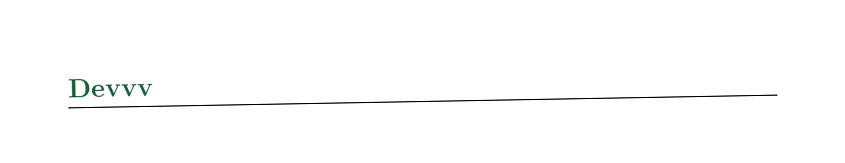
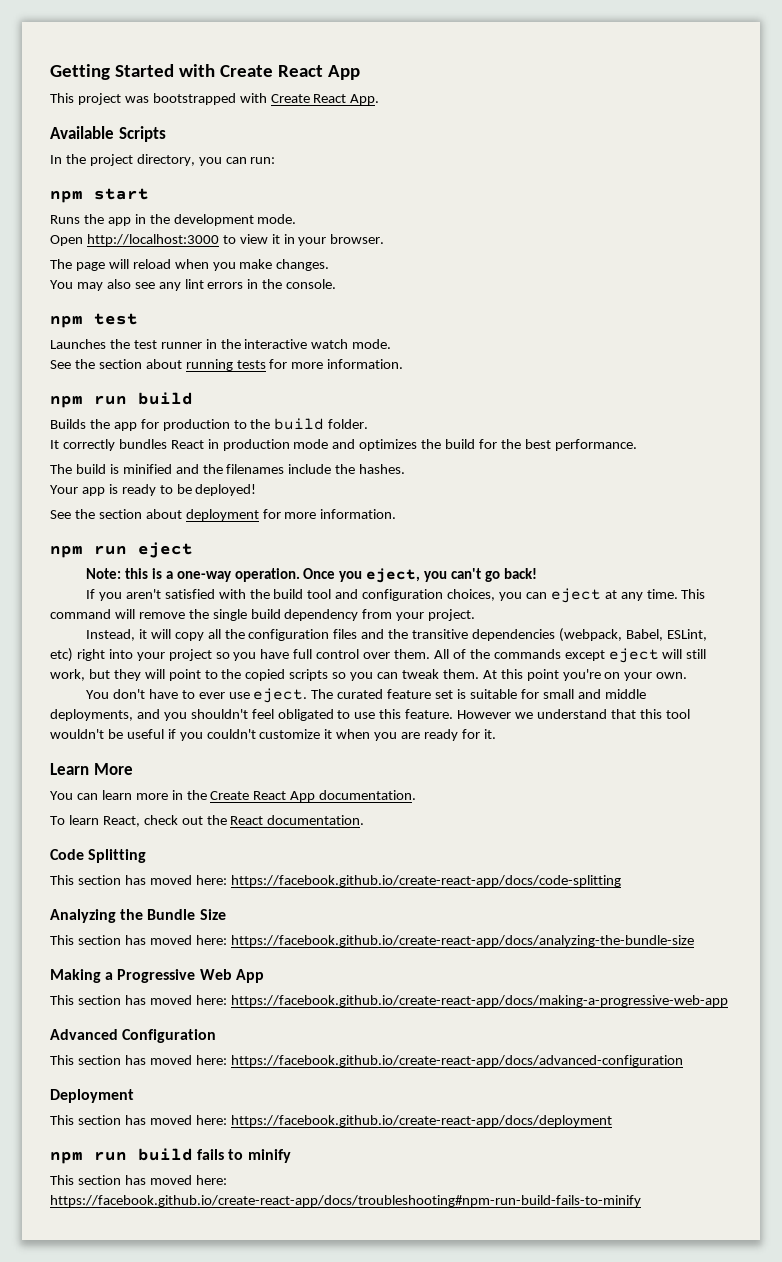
[67,77,154,98] Devvv -> [50,64,360,80] [50,93,380,105] [50,126,166,142] [50,154,276,166] [50,188,149,203] [50,214,297,226] [50,234,385,246] [50,259,330,271] [50,279,337,291] [50,313,138,328] [50,339,392,349] [50,359,404,371] [50,392,193,408] [50,418,369,431] [50,439,637,451] [50,464,406,474] [50,484,257,496] [50,509,397,521] [50,542,193,558] [85,568,537,583] [85,588,706,603] [50,609,476,621] [85,628,707,642] [50,648,707,663] [50,669,688,681] [85,688,646,703] [50,709,690,721] [50,729,496,741] [50,763,133,775] [50,790,417,802] [50,815,365,827] [50,849,147,863] [50,875,621,887] [50,909,226,923] [50,935,694,947] [50,969,264,983] [50,995,728,1007] [50,1029,217,1043] [50,1055,683,1067] [50,1089,134,1103] [50,1115,612,1127] [50,1148,291,1164] [50,1175,227,1185] [50,1195,641,1207] Getting Started with Create React App // This project was bootstrapped with Create React App. // Available Scripts // In the project directory, you can run: // npm start // Runs the app in the development mode. // Open http://localhost:3000 to view it in your browser. // The page will reload when you make changes. // You may also see any lint errors in the console. // npm test // Launches the test runner in the interactive watch mode. // See the section about running tests for more information. // npm run build // Builds the app for production to the build folder. // It correctly bundles React in production mode and optimizes the build for the best performance. // The build is minified and the filenames include the hashes. // Your app is ready to be deployed! // See the section about deployment for more information. // npm run eject // Note: this is a one-way operation. Once you eject, you can't go back! // If you aren't satisfied with the build tool and configuration choices, you can eject at any time. This command will remove the single build dependency from your project. // Instead, it will copy all the configuration files and the transitive dependencies (webpack, Babel, ESLint, etc) right into your project so you have full control over them. All of the commands except eject will still work, but they will point to the copied scripts so you can tweak them. At this point you're on your own. // You don't have to ever use eject. The curated feature set is suitable for small and middle deployments, and you shouldn't feel obligated to use this feature. However we understand that this tool wouldn't be useful if you couldn't customize it when you are ready for it. // Learn More // You can learn more in the Create React App documentation. // To learn React, check out the React documentation. // Code Splitting // This section has moved here: https://facebook.github.io/create-react-app/docs/code-splitting // Analyzing the Bundle Size // This section has moved here: https://facebook.github.io/create-react-app/docs/analyzing-the-bundle-size // Making a Progressive Web App // This section has moved here: https://facebook.github.io/create-react-app/docs/making-a-progressive-web-app // Advanced Configuration // This section has moved here: https://facebook.github.io/create-react-app/docs/advanced-configuration // Deployment // This section has moved here: https://facebook.github.io/create-react-app/docs/deployment // npm run build fails to minify // This section has moved here: https://facebook.github.io/create-react-app/docs/troubleshooting#npm-run-build-fails-to-minify

